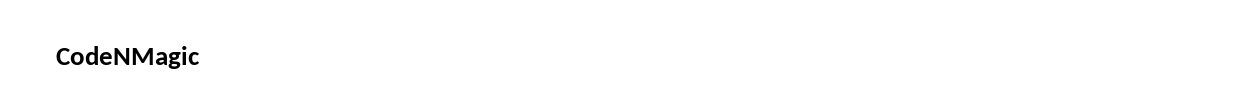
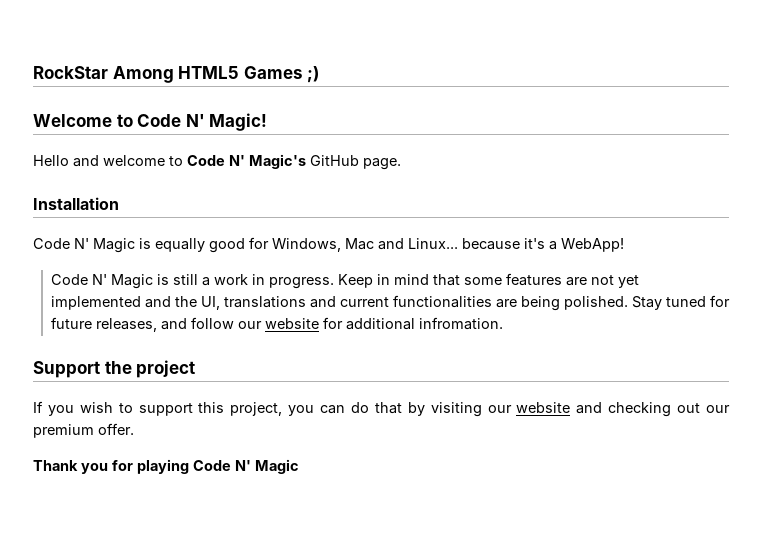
[56,46,200,69] CodeNMagic -> [33,66,320,83] [33,113,268,131] [33,154,401,170] [33,197,119,210] [33,237,624,253] [50,273,639,289] [50,295,730,311] [50,317,503,332] [33,360,196,378] [33,401,731,417] [33,423,134,438] [33,459,299,474] RockStar Among HTML5 Games ;) // Welcome to Code N' Magic! // Hello and welcome to Code N' Magic's GitHub page. // Installation // Code N' Magic is equally good for Windows, Mac and Linux... because it's a WebApp! // Code N' Magic is still a work in progress. Keep in mind that some features are not yet implemented and the UI, translations and current functionalities are being polished. Stay tuned for future releases, and follow our website for additional infromation. // Support the project // If you wish to support this project, you can do that by visiting our website and checking out our premium offer. // Thank you for playing Code N' Magic

